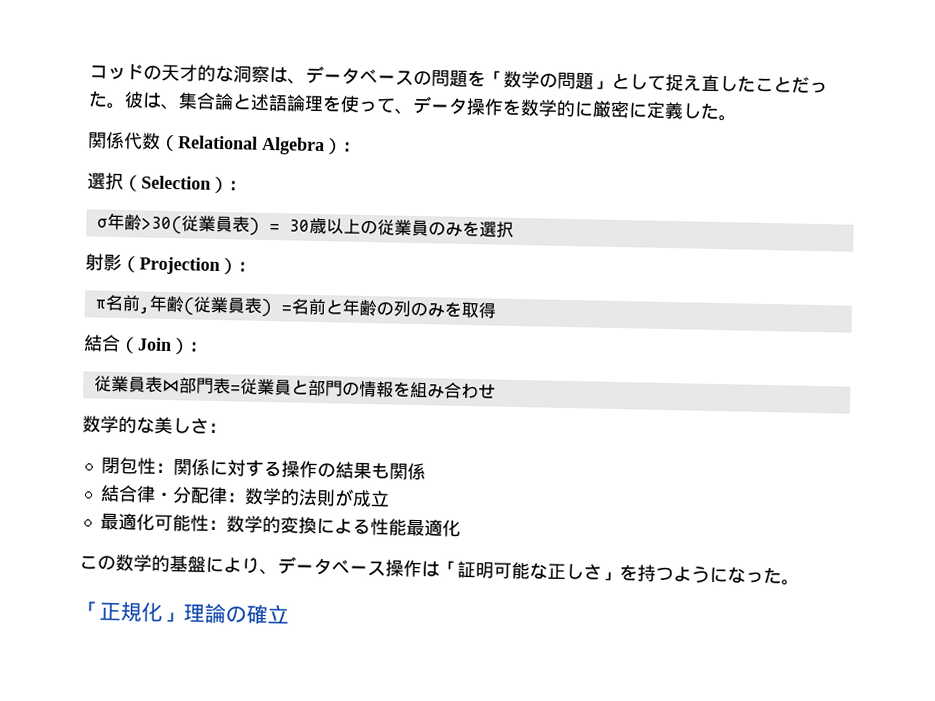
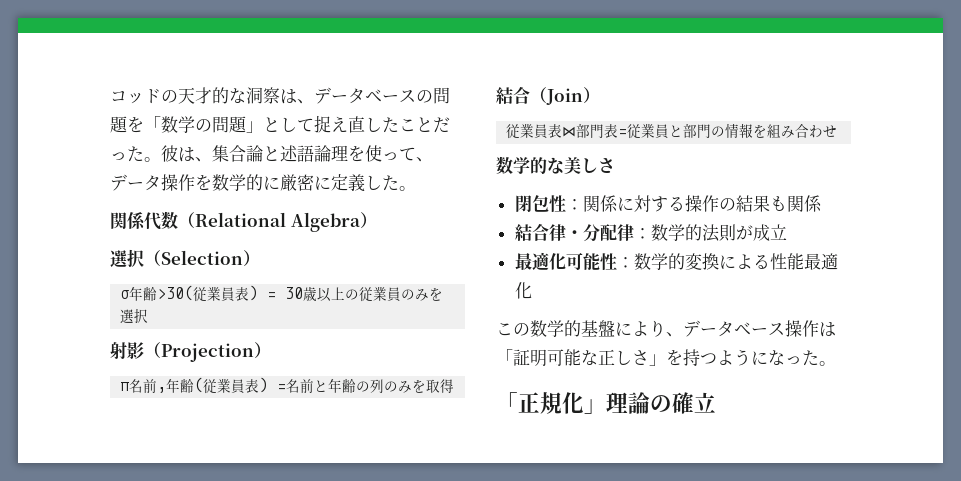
[341,141,361,152] ： -> (377, 220) none
[228,180,247,191] ： -> (260, 258) none
[237,261,256,272] ： -> (271, 350) none
[188,341,208,352] ： -> (600, 95) none
[208,422,227,434] ： -> (615, 165) none

